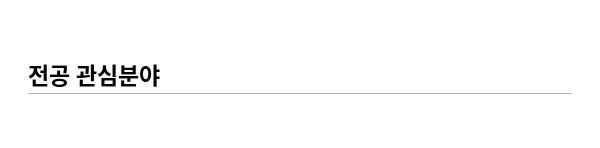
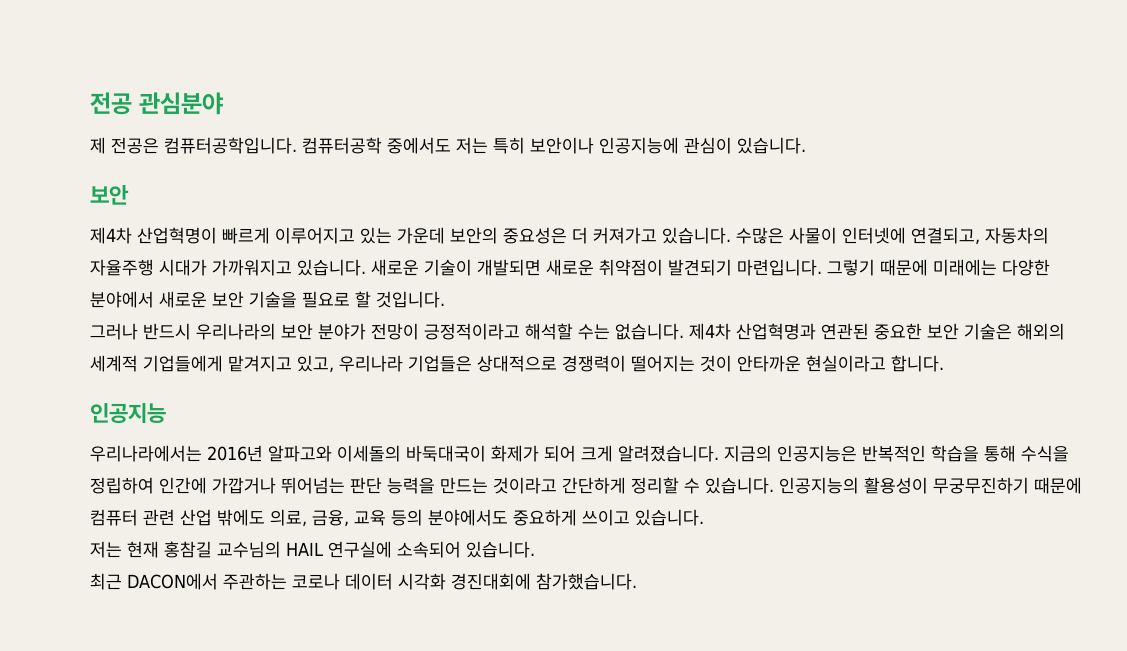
(161, 75) none -> [90,137,806,154] [90,185,129,205] [90,227,1049,245] [90,259,1050,276] [90,291,445,308] [90,323,1065,340] [90,355,944,373] [90,403,166,424] [90,445,1069,462] [90,477,1082,494] [90,509,704,527] [90,541,535,558] [90,573,637,590] // 제 전공은 컴퓨터공학입니다. 컴퓨터공학 중에서도 저는 특히 보안이나 인공지능에 관심이 있습니다. // 보안 // 제4차 산업혁명이 빠르게 이루어지고 있는 가운데 보안의 중요성은 더 커져가고 있습니다. 수많은 사물이 인터넷에 연결되고, 자동차의 자율주행 시대가 가까워지고 있습니다. 새로운 기술이 개발되면 새로운 취약점이 발견되기 마련입니다. 그렇기 때문에 미래에는 다양한 분야에서 새로운 보안 기술을 필요로 할 것입니다. // 그러나 반드시 우리나라의 보안 분야가 전망이 긍정적이라고 해석할 수는 없습니다. 제4차 산업혁명과 연관된 중요한 보안 기술은 해외의 세계적 기업들에게 맡겨지고 있고, 우리나라 기업들은 상대적으로 경쟁력이 떨어지는 것이 안타까운 현실이라고 합니다. // 인공지능 // 우리나라에서는 2016년 알파고와 이세돌의 바둑대국이 화제가 되어 크게 알려졌습니다. 지금의 인공지능은 반복적인 학습을 통해 수식을 정립하여 인간에 가깝거나 뛰어넘는 판단 능력을 만드는 것이라고 간단하게 정리할 수 있습니다. 인공지능의 활용성이 무궁무진하기 때문에 컴퓨터 관련 산업 밖에도 의료, 금융, 교육 등의 분야에서도 중요하게 쓰이고 있습니다. // 저는 현재 홍참길 교수님의 HAIL 연구실에 소속되어 있습니다. // 최근 DACON에서 주관하는 코로나 데이터 시각화 경진대회에 참가했습니다.

